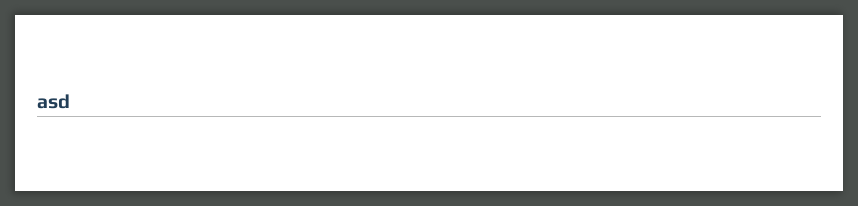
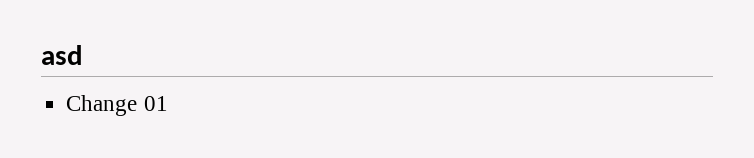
(70, 101) none -> [66,95,168,116] // Change 01

